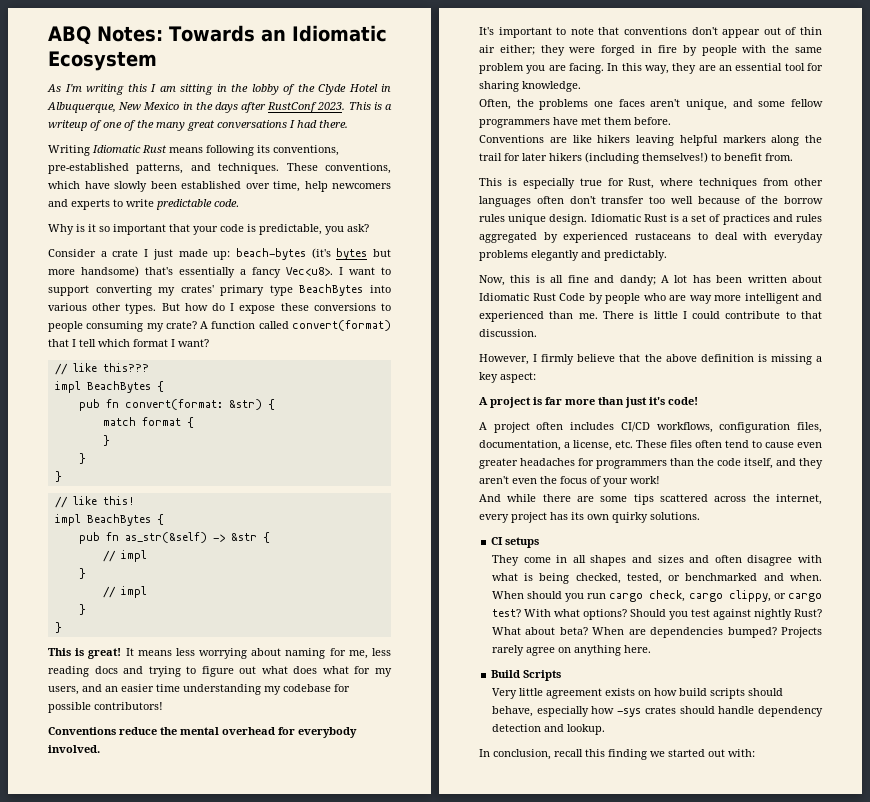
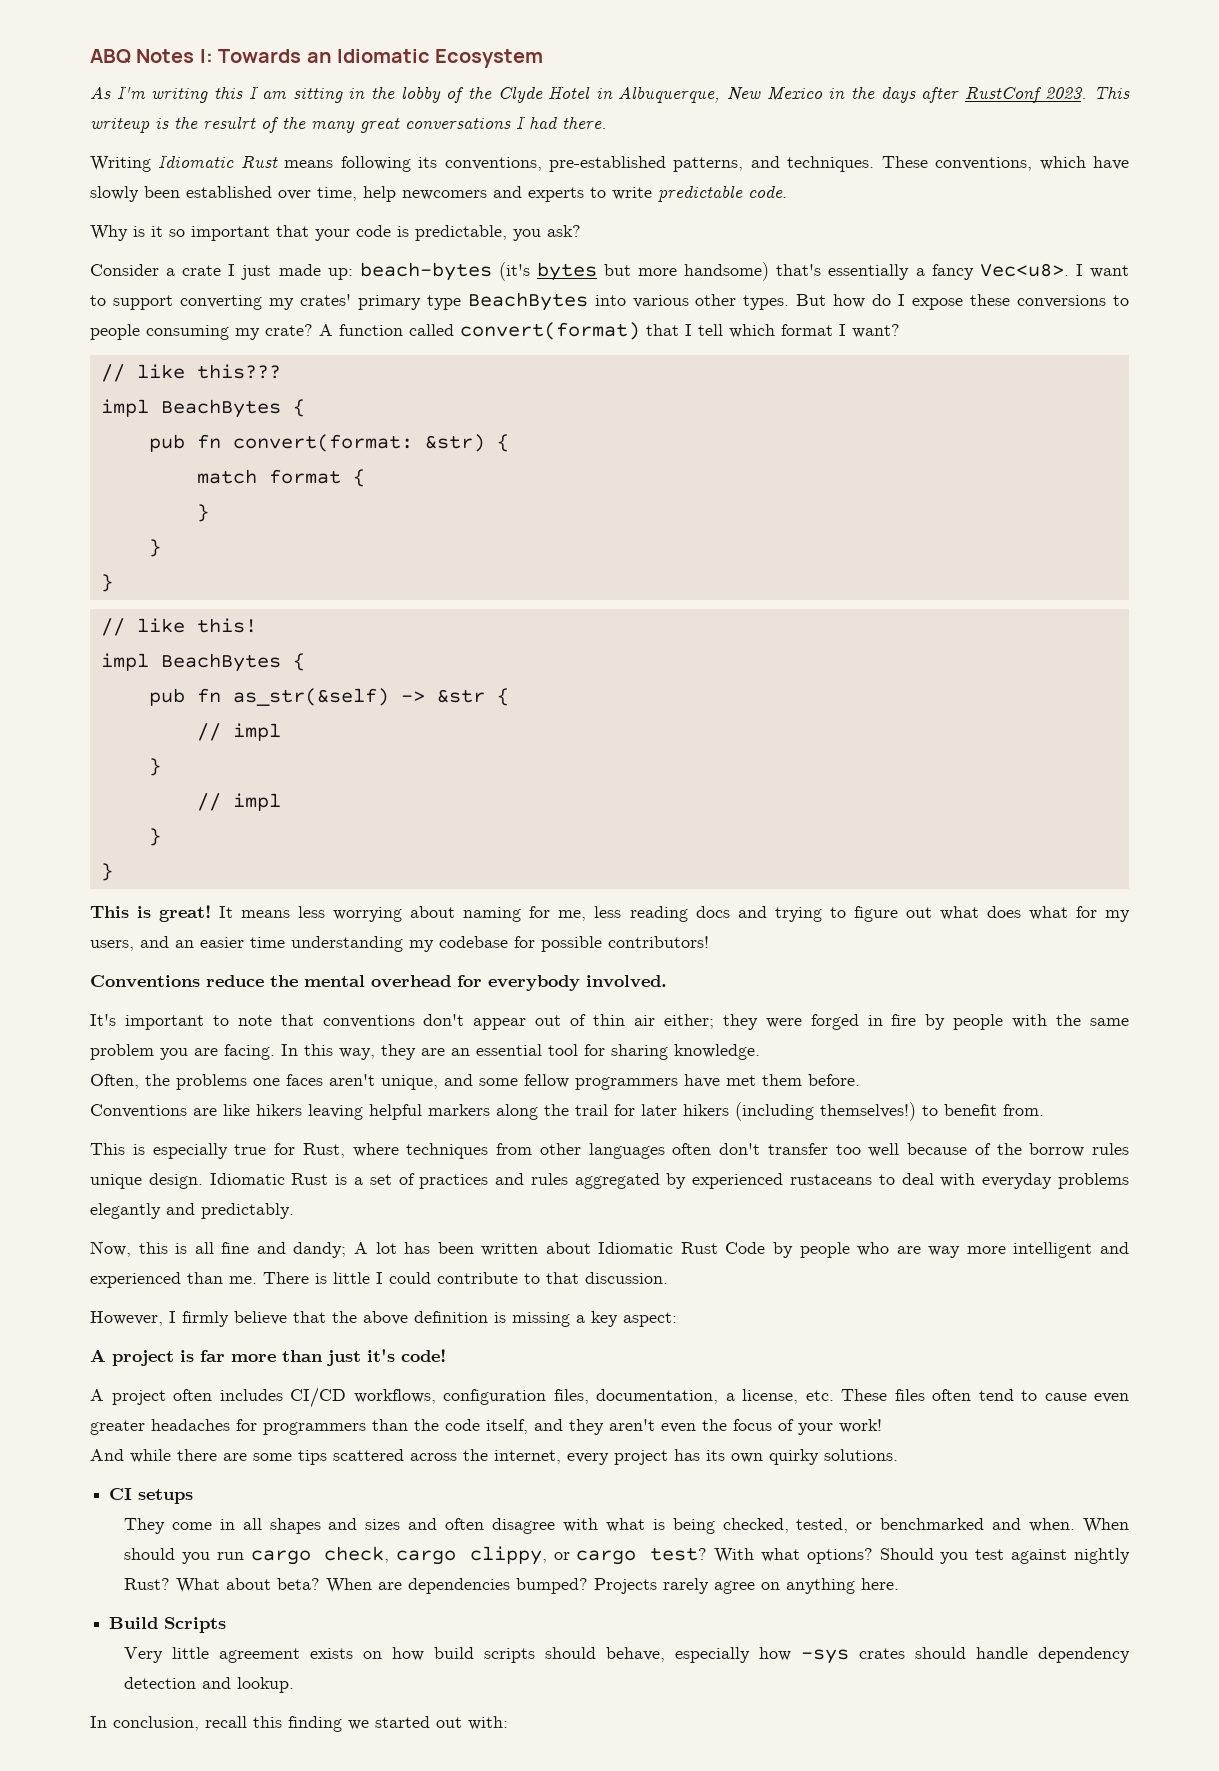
[97,26,163,42] Notes: -> [136,49,213,63] Notes I:
[373,102,393,110] [48,120,122,131] is a writeup of one -> [90,116,256,133] writeup is the resulrt

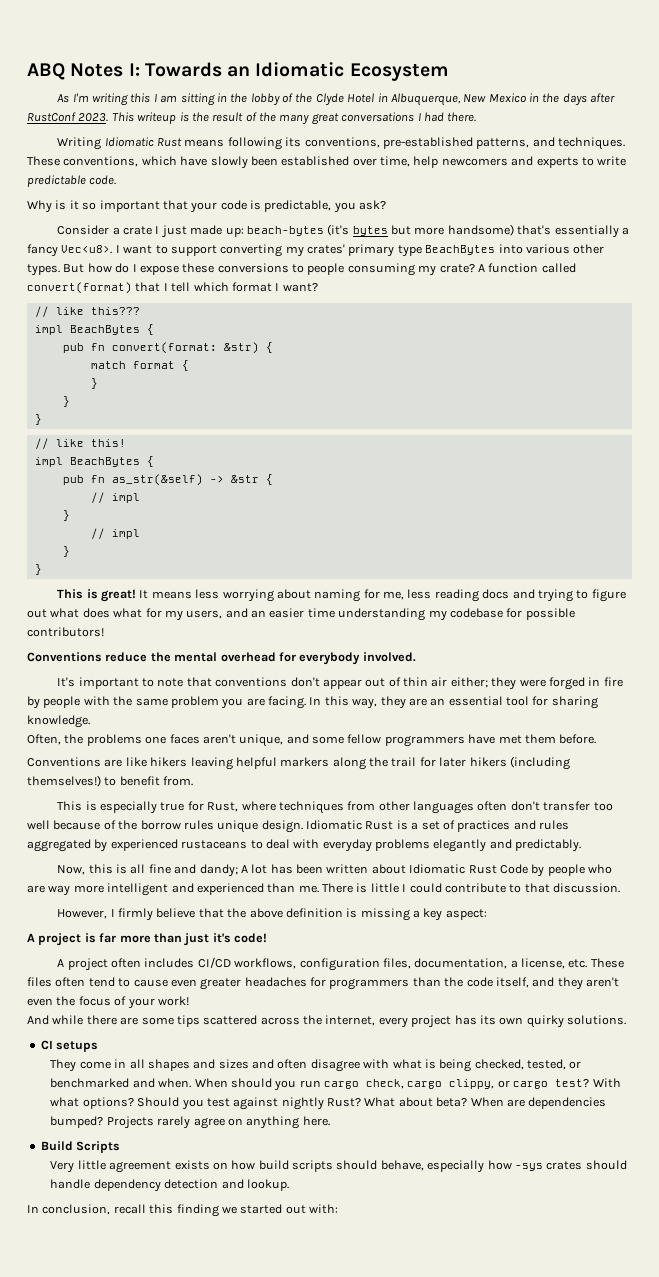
[203,116,256,129] resulrt -> [212,112,244,122] result

